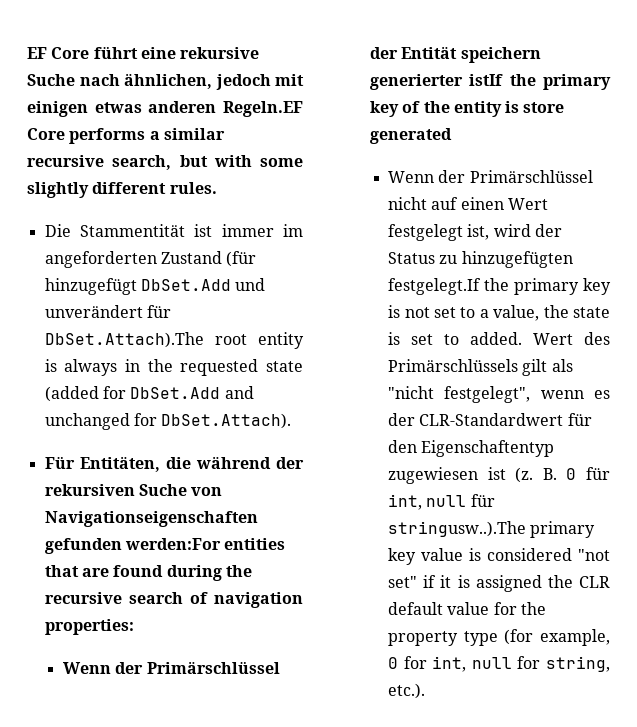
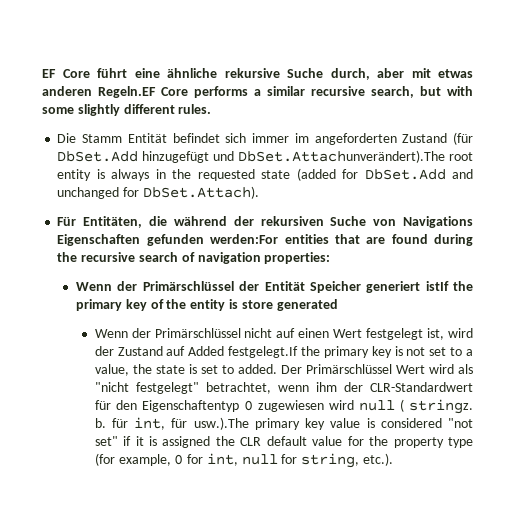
(176, 53) none -> [167,68,217,78] ähnliche
[79,73,304,90] [27,101,88,117] nach ähnlichen, jedoch mit einigen -> [330,68,431,80] durch, aber mit
[79,224,213,237] Stammentität ist -> [82,133,247,143] Stamm Entität befindet sich
[44,278,266,295] [44,305,171,318] [44,332,204,348] hinzugefügt DbSet.Add und unverändert für DbSet.Attach).The -> [57,150,446,163] DbSet.Add hinzugefügt und DbSet.Attachunverändert).The
[44,511,258,527] Navigationseigenschaften -> [402,216,473,228] [57,234,141,246] Navigations Eigenschaften
[460,47,541,63] [369,74,463,90] speichern generierter -> [309,281,421,293] Speicher generiert
[388,251,573,268] Status zu hinzugefügten -> [117,346,225,356] Zustand auf Added
[533,332,610,345] [388,359,573,376] [388,386,610,403] Wert des Primärschlüssels gilt als "nicht festgelegt", wenn es -> [280,364,473,374] [94,382,337,394] Der Primärschlüssel Wert wird als "nicht festgelegt" betrachtet, wenn ihm
[388,467,610,484] [388,494,495,510] [388,521,527,537] zugewiesen ist (z. B. 0 für int, null für stringusw..).The -> [243,399,473,414] [94,417,249,430] 0 zugewiesen wird null ( stringz. b. für int, für usw.).The

